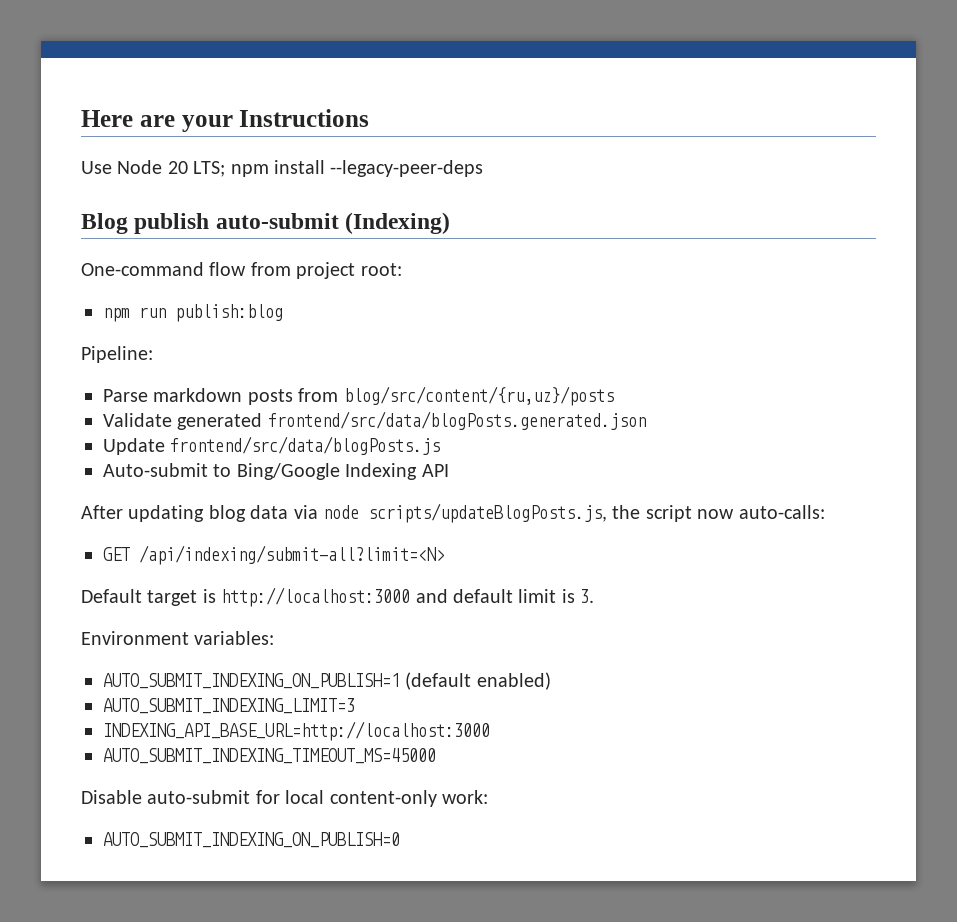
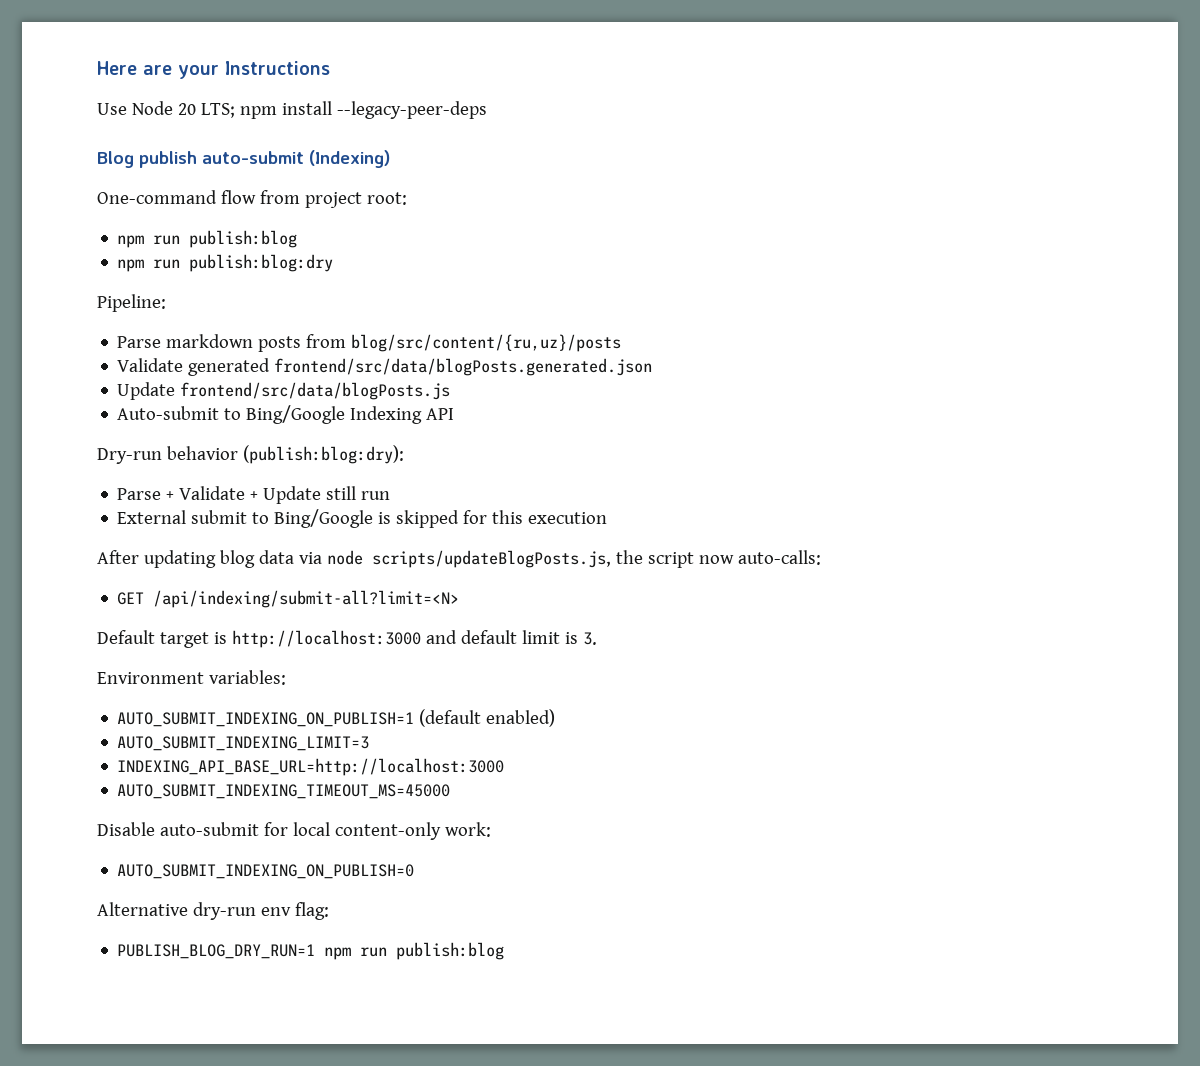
(283, 313) none -> [117,254,334,272] // npm run publish:blog:dry
(449, 470) none -> [97,445,404,464] [117,486,391,504] [117,509,608,528] // Dry-run behavior (publish:blog:dry): // Parse + Validate + Update still run // External submit to Bing/Google is skipped for this execution
(400, 840) none -> [97,902,329,920] [117,942,505,960] // Alternative dry-run env flag: // PUBLISH_BLOG_DRY_RUN=1 npm run publish:blog

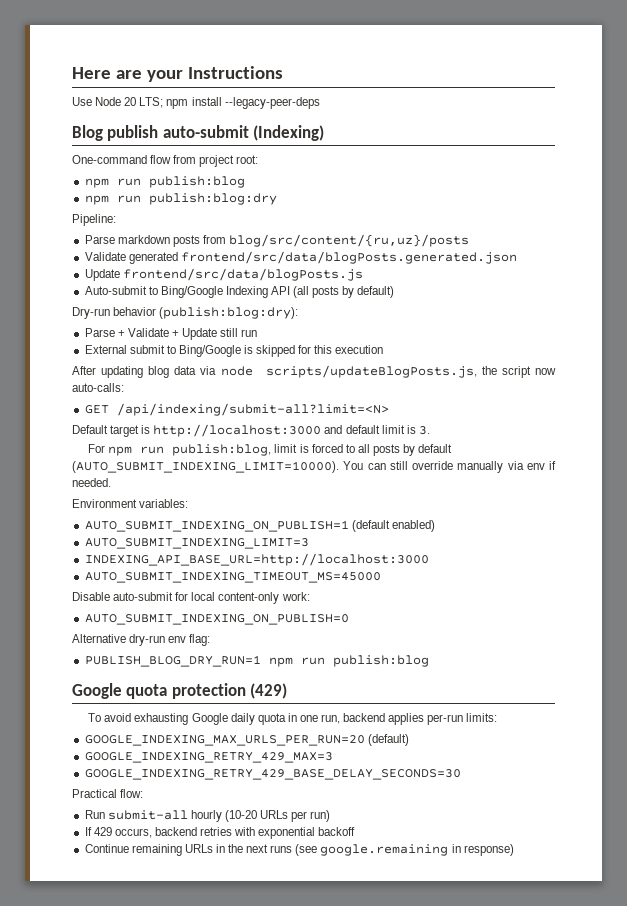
(455, 414) none -> [293,286,395,298] (all posts by default)
(597, 638) none -> [88,444,453,456] [72,461,556,473] [72,478,111,487] // For npm run publish:blog, limit is forced to all posts by default (AUTO_SUBMIT_INDEXING_LIMIT=10000). You can still override manually via env if needed.
(505, 951) none -> [72,683,288,699] [88,713,498,725] [84,734,409,746] [84,752,333,763] [84,769,461,780] [72,789,144,798] [84,810,331,822] [84,827,356,839] [84,844,514,856] // Google quota protection (429) // To avoid exhausting Google daily quota in one run, backend applies per-run limits: // GOOGLE_INDEXING_MAX_URLS_PER_RUN=20 (default) // GOOGLE_INDEXING_RETRY_429_MAX=3 // GOOGLE_INDEXING_RETRY_429_BASE_DELAY_SECONDS=30 // Practical flow: // Run submit-all hourly (10-20 URLs per run) // If 429 occurs, backend retries with exponential backoff // Continue remaining URLs in the next runs (see google.remaining in response)

